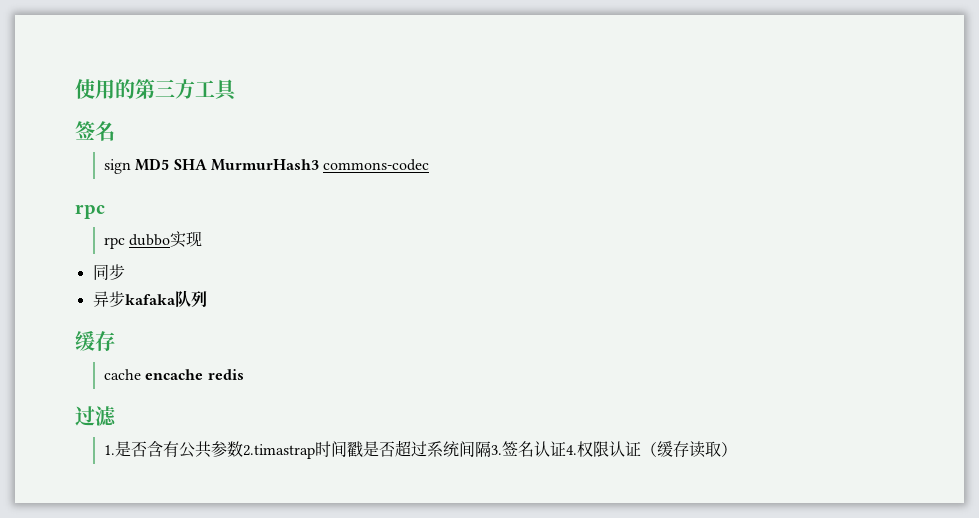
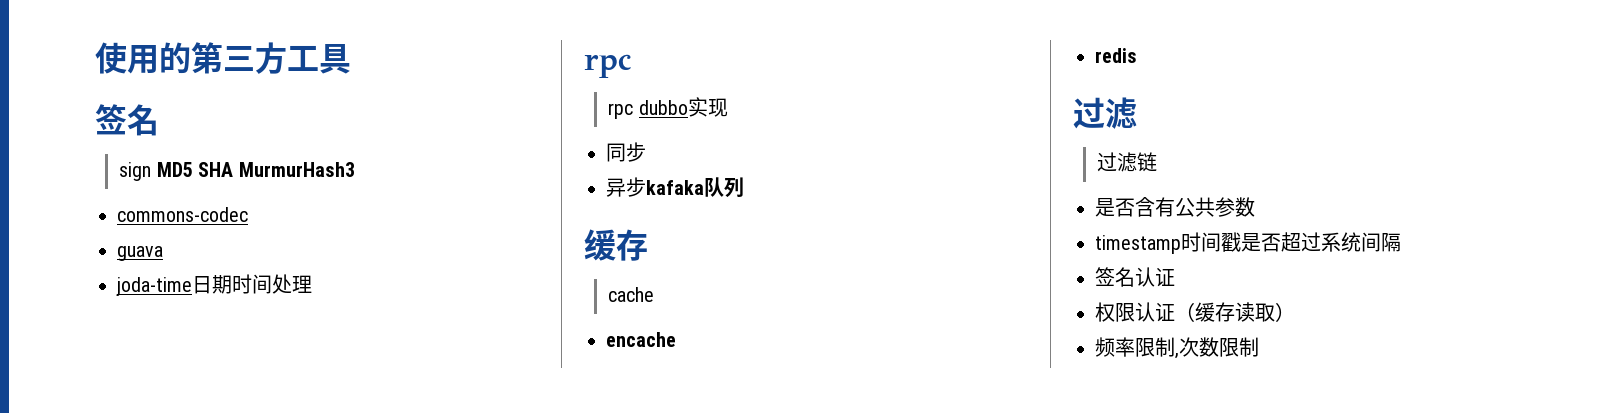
(319, 165) none -> (355, 169) //
(430, 165) none -> [117,246,163,261] [116,274,312,296] // guava // joda-time日期时间处理
(141, 374) none -> (655, 294) //
(204, 374) none -> (676, 339) //
[103,445,115,455] 1. -> [1097,152,1158,172] 过滤链 //
[242,444,315,459] 2.timastrap -> [1095,235,1181,254] // timestamp
[490,445,502,455] 3. -> (1401, 242) //
[565,445,577,455] 4. -> (1175, 277) //
(737, 449) none -> [1095,337,1259,359] // 频率限制,次数限制

